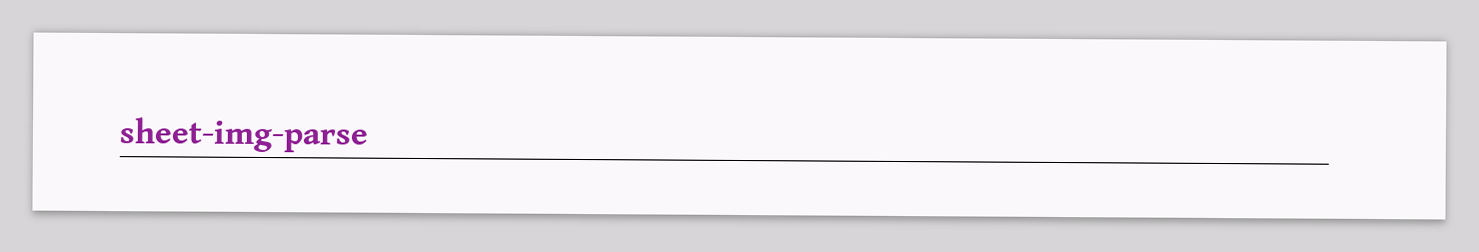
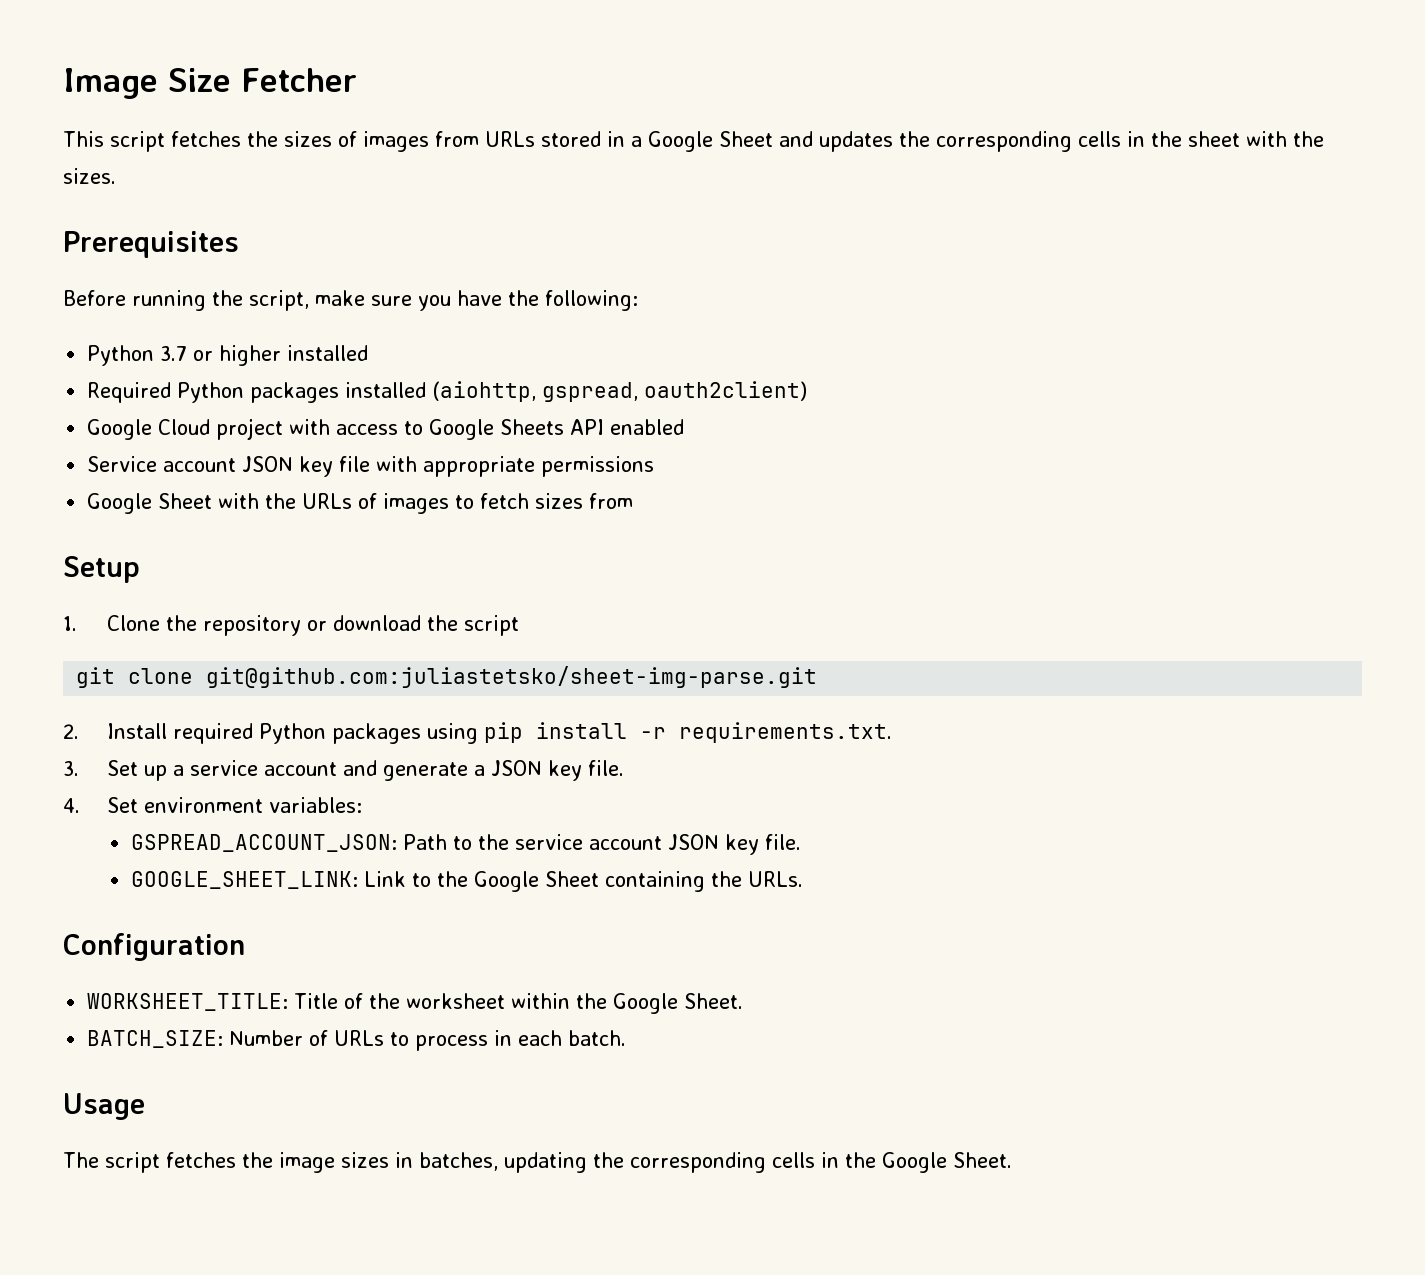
[119,117,369,153] sheet-img-parse -> [63,68,357,99] [63,131,1324,152] [63,168,116,184] [63,231,239,258] [63,290,638,311] [87,345,369,366] [87,381,808,403] [87,418,685,440] [87,456,655,477] [87,493,634,514] [63,556,140,583] [63,615,519,636] [76,666,818,688] [63,722,892,744] [63,760,624,781] [63,797,362,813] [131,834,802,855] [131,871,804,892] [63,933,245,961] [87,993,744,1014] [87,1030,627,1051] [63,1093,145,1120] [63,1152,1012,1173] Image Size Fetcher // This script fetches the sizes of images from URLs stored in a Google Sheet and updates the corresponding cells in the sheet with the sizes. // Prerequisites // Before running the script, make sure you have the following: // Python 3.7 or higher installed // Required Python packages installed (aiohttp, gspread, oauth2client) // Google Cloud project with access to Google Sheets API enabled // Service account JSON key file with appropriate permissions // Google Sheet with the URLs of images to fetch sizes from // Setup // 1. Clone the repository or download the script // git clone git@github.com:juliastetsko/sheet-img-parse.git // 2. Install required Python packages using pip install -r requirements.txt. // 3. Set up a service account and generate a JSON key file. // 4. Set environment variables: // GSPREAD_ACCOUNT_JSON: Path to the service account JSON key file. // GOOGLE_SHEET_LINK: Link to the Google Sheet containing the URLs. // Configuration // WORKSHEET_TITLE: Title of the worksheet within the Google Sheet. // BATCH_SIZE: Number of URLs to process in each batch. // Usage // The script fetches the image sizes in batches, updating the corresponding cells in the Google Sheet.

